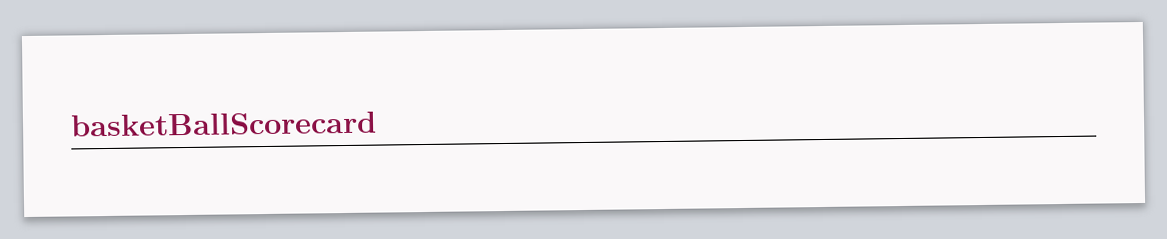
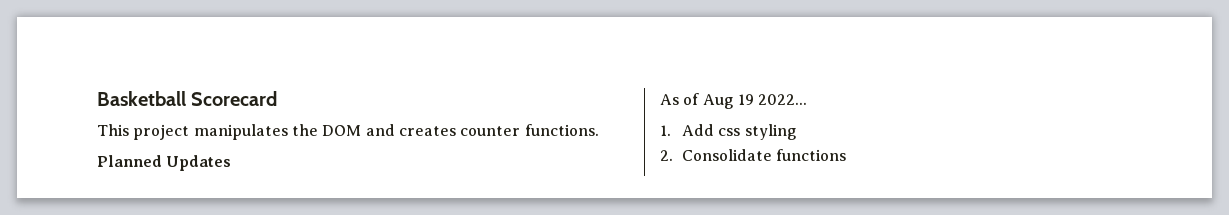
[70,111,377,137] basketBallScorecard -> [97,91,278,106] [97,124,599,140] [97,155,232,171] [660,93,808,109] [660,124,797,140] [660,149,847,161] Basketball Scorecard // This project manipulates the DOM and creates counter functions. // Planned Updates // As of Aug 19 2022... // 1. Add css styling // 2. Consolidate functions

